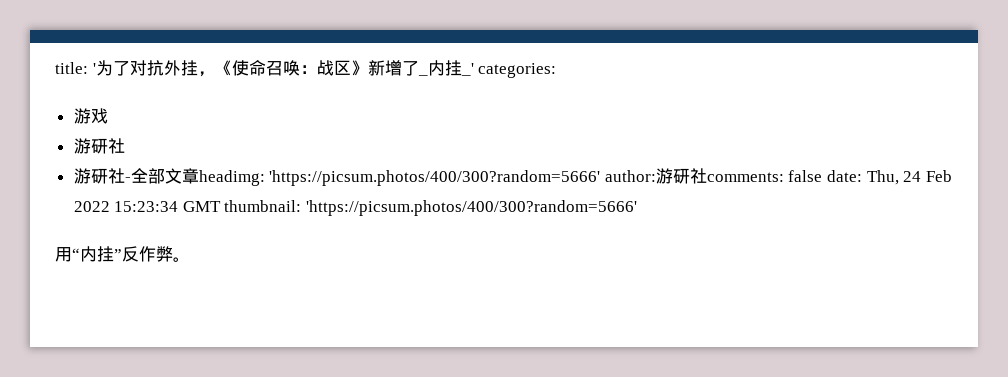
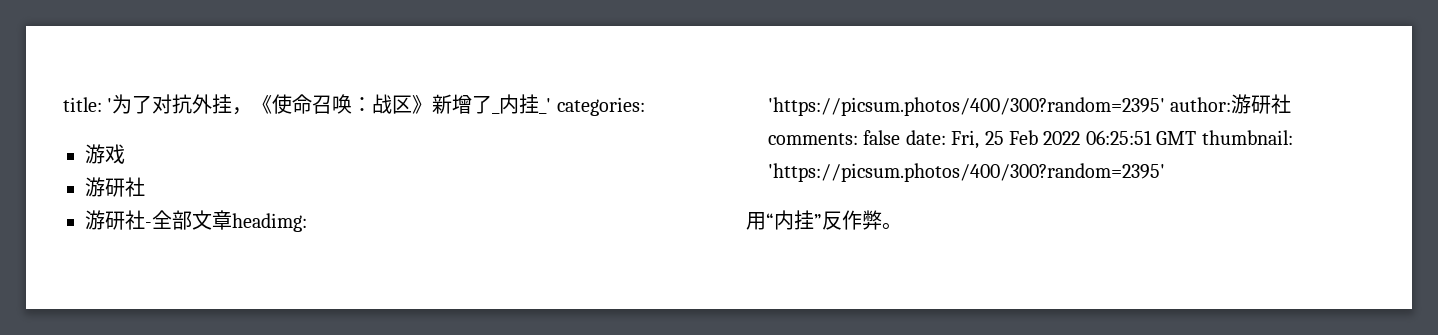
[269,170,601,186] 'https://picsum.photos/400/300?random=5666' -> [768,97,1165,116] 'https://picsum.photos/400/300?random=2395'
[866,170,922,185] Thu, 24 -> [951,130,1004,149] Fri, 25
[114,201,179,212] 15:23:34 -> [1085,130,1152,145] 06:25:51
[306,200,638,216] 'https://picsum.photos/400/300?random=5666' -> [768,163,1165,182] 'https://picsum.photos/400/300?random=2395'

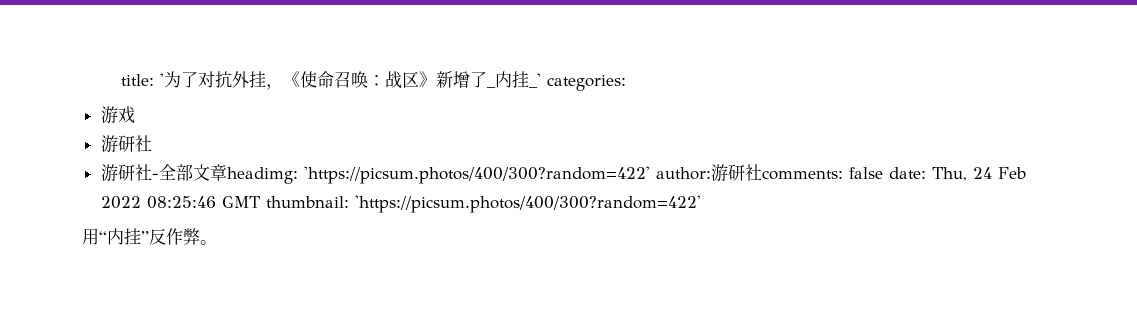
[768,97,1165,116] 'https://picsum.photos/400/300?random=2395' -> [303,166,650,184] 'https://picsum.photos/400/300?random=422'
[951,130,1004,149] Fri, 25 -> [931,167,992,181] Thu, 24
[1085,130,1152,145] 06:25:51 -> [146,196,216,209] 08:25:46
[768,163,1165,182] 'https://picsum.photos/400/300?random=2395' -> [354,195,701,213] 'https://picsum.photos/400/300?random=422'

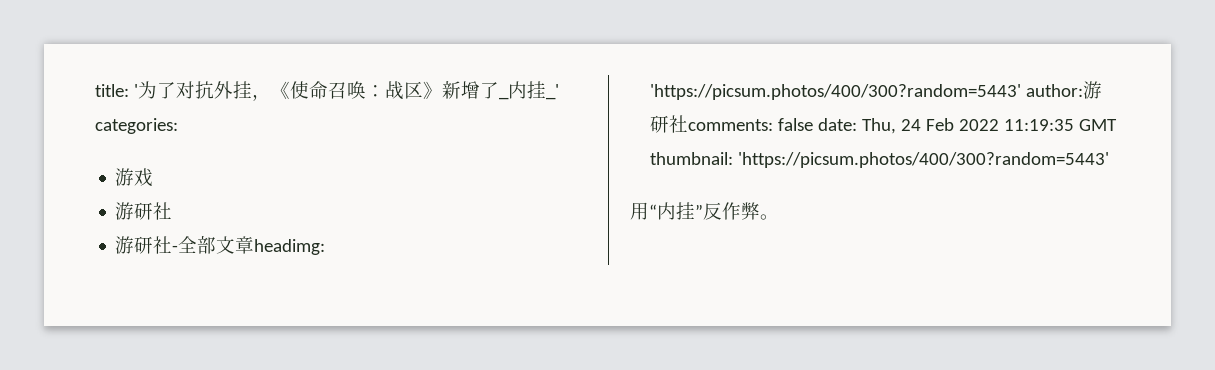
[303,166,650,184] 'https://picsum.photos/400/300?random=422' -> [650,84,1022,100] 'https://picsum.photos/400/300?random=5443'
[146,196,216,209] 08:25:46 -> [1004,119,1075,131] 11:19:35
[354,195,701,213] 'https://picsum.photos/400/300?random=422' -> [738,152,1110,168] 'https://picsum.photos/400/300?random=5443'

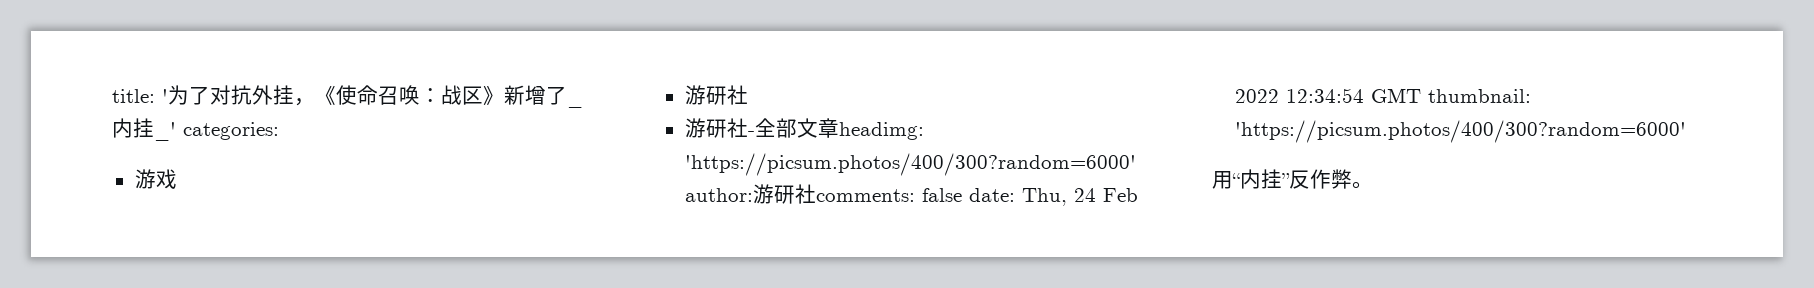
[650,84,1022,100] 'https://picsum.photos/400/300?random=5443' -> [684,153,1136,176] 'https://picsum.photos/400/300?random=6000'
[1004,119,1075,131] 11:19:35 -> [1285,88,1364,103] 12:34:54
[738,152,1110,168] 'https://picsum.photos/400/300?random=5443' -> [1234,120,1686,143] 'https://picsum.photos/400/300?random=6000'

